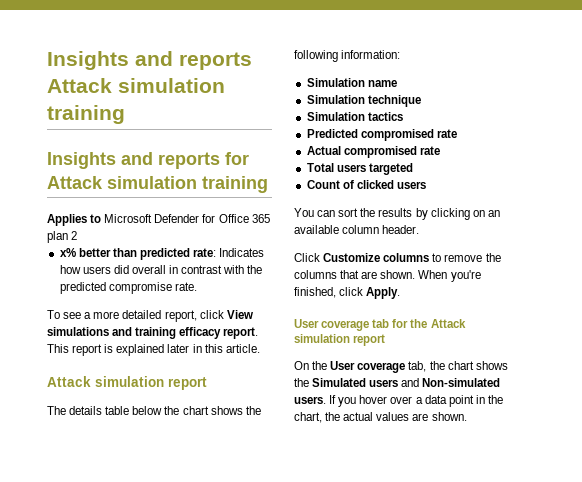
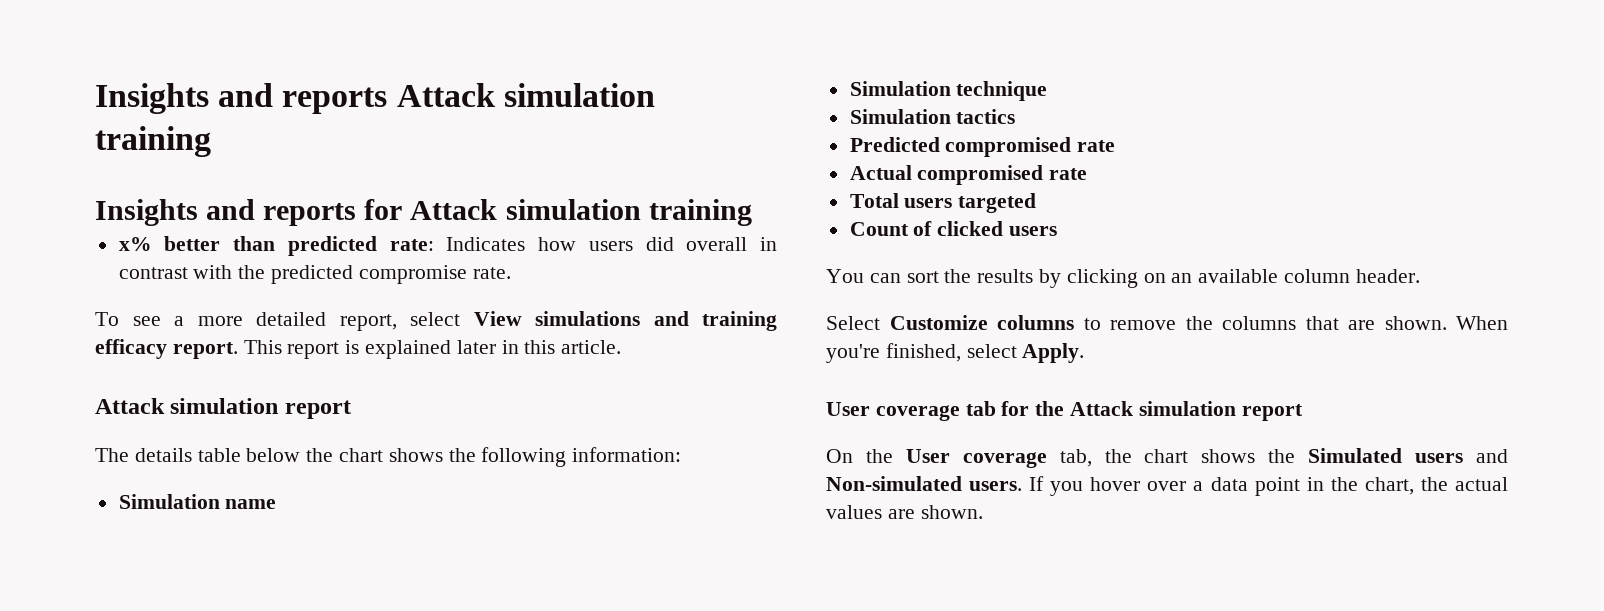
[47,214,270,226] [47,231,78,243] // Applies to Microsoft Defender for Office 365 plan 2 -> (752, 212) none
[199,310,224,319] click -> [410,312,460,326] select
[294,253,320,262] Click -> [826,316,880,330] Select
[339,287,364,296] click -> [966,344,1017,358] select

